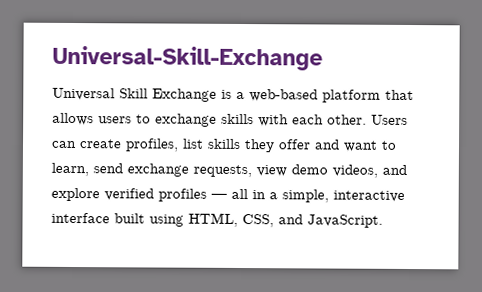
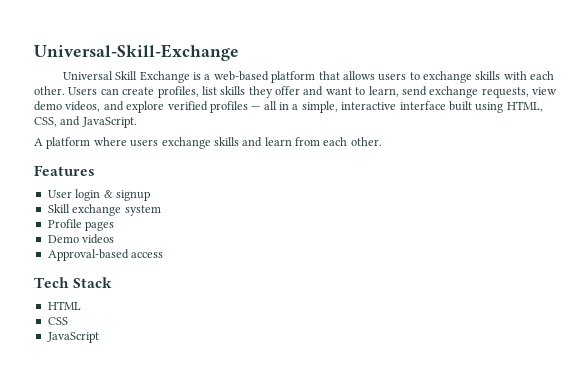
(383, 221) none -> [34,137,382,149] [34,165,95,176] [47,189,150,201] [47,204,161,216] [47,219,115,231] [47,234,115,244] [47,249,164,261] [34,277,113,288] [47,301,81,310] [47,317,68,325] [46,332,99,343] // A platform where users exchange skills and learn from each other. // Features // User login & signup // Skill exchange system // Profile pages // Demo videos // Approval-based access // Tech Stack // HTML // CSS // JavaScript

